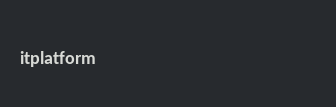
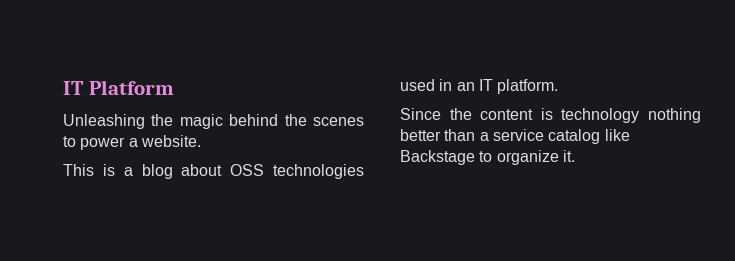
[20,51,96,67] itplatform -> [63,80,174,95] [63,114,364,129] [63,135,201,150] [63,164,364,179] [400,79,559,94] [400,108,701,123] [400,129,630,144] [400,150,575,165] IT Platform // Unleashing the magic behind the scenes to power a website. // This is a blog about OSS technologies used in an IT platform. // Since the content is technology nothing better than a service catalog like Backstage to organize it.

